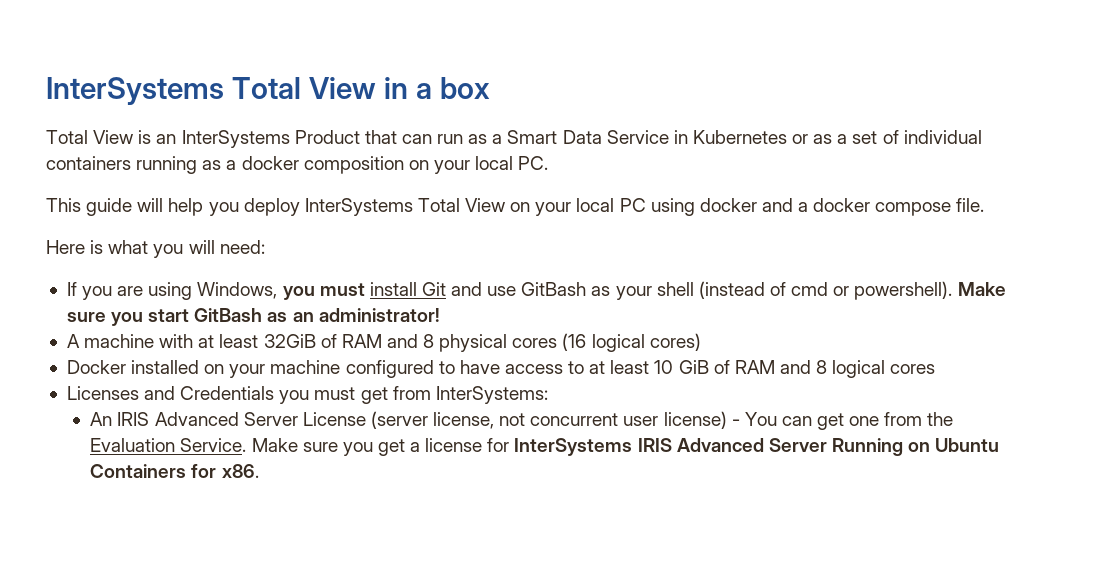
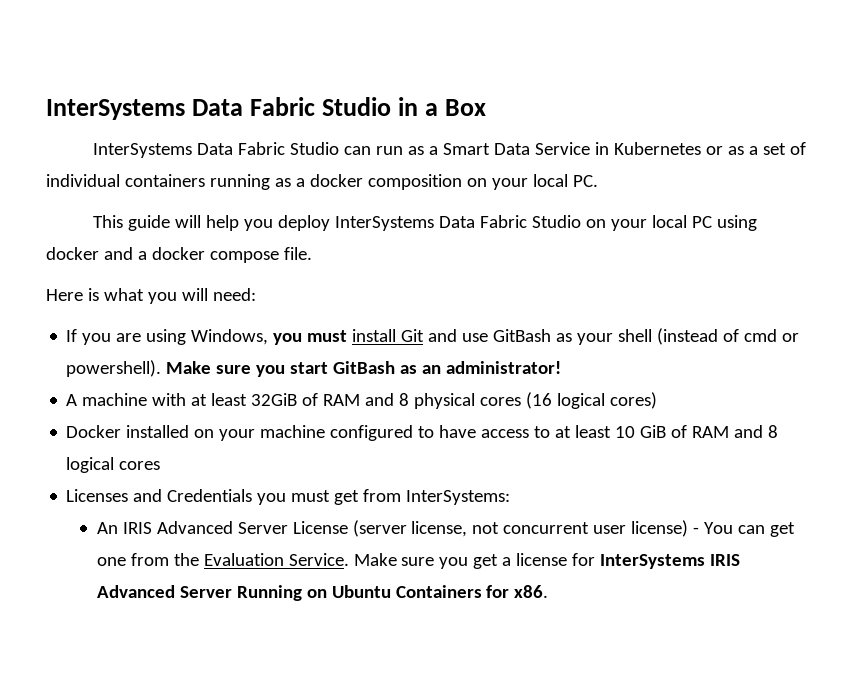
[46,77,490,105] [46,130,397,148] InterSystems Total View in a box // Total View is an InterSystems Product that -> [46,97,487,120] [93,142,340,158] InterSystems Data Fabric Studio in a Box // InterSystems Data Fabric Studio
[417,198,506,212] Total View -> [439,215,582,228] Data Fabric Studio

